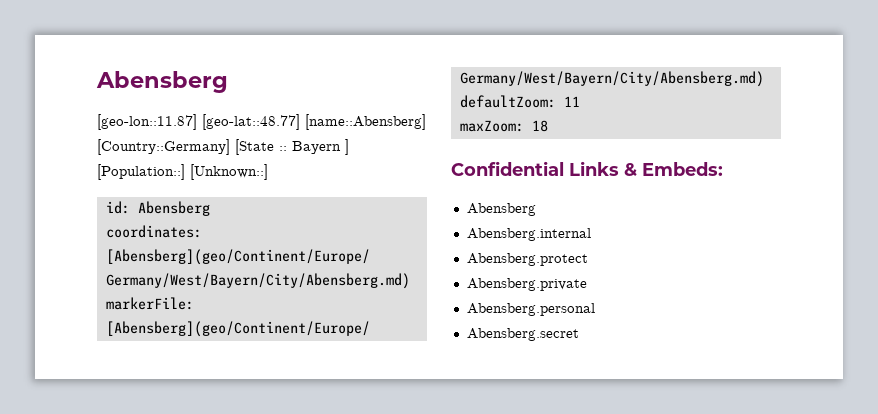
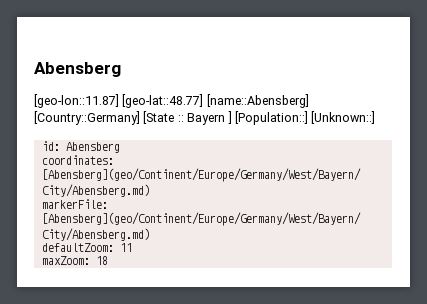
[451,161,723,176] [466,203,536,216] [466,228,591,241] [466,253,588,266] [466,278,587,291] [466,303,595,316] [466,328,579,341] // Confidential Links & Embeds: // Abensberg // Abensberg.internal // Abensberg.protect // Abensberg.private // Abensberg.personal // Abensberg.secret -> (108, 260) none

